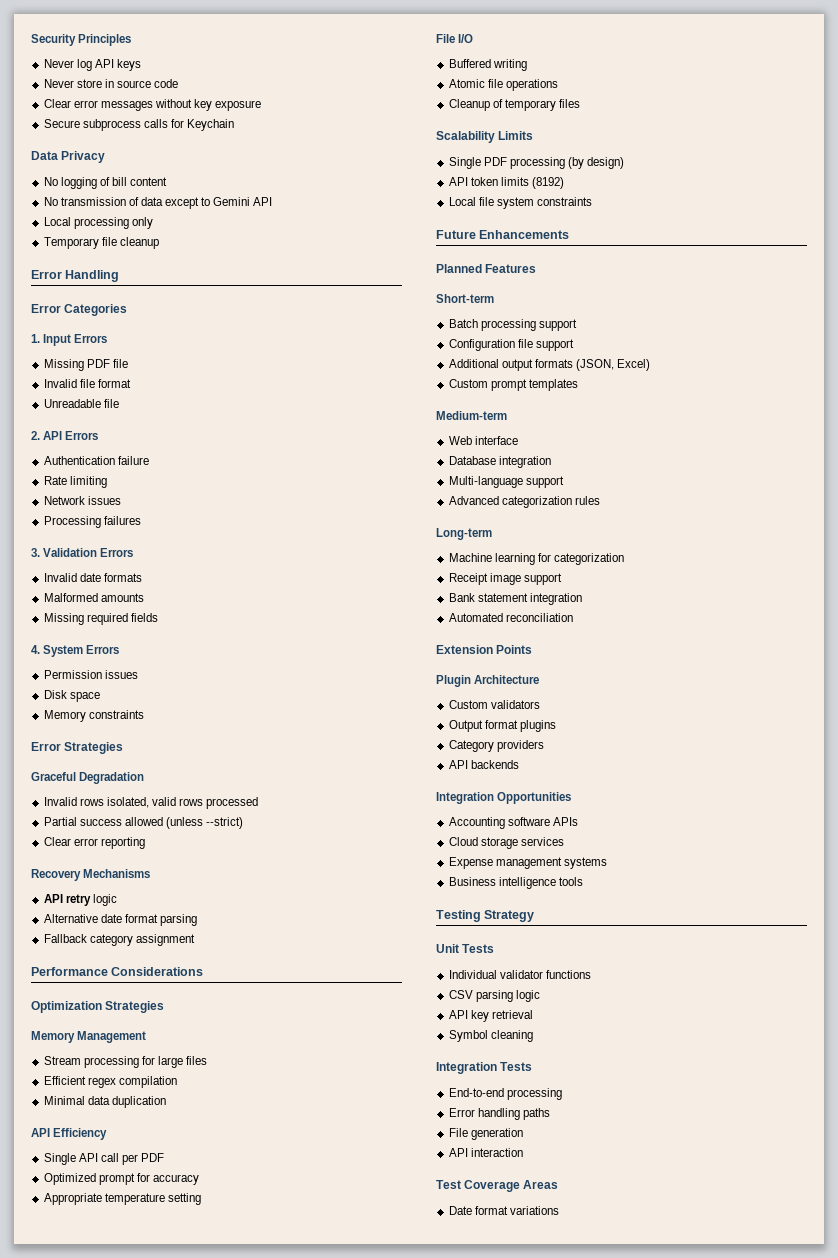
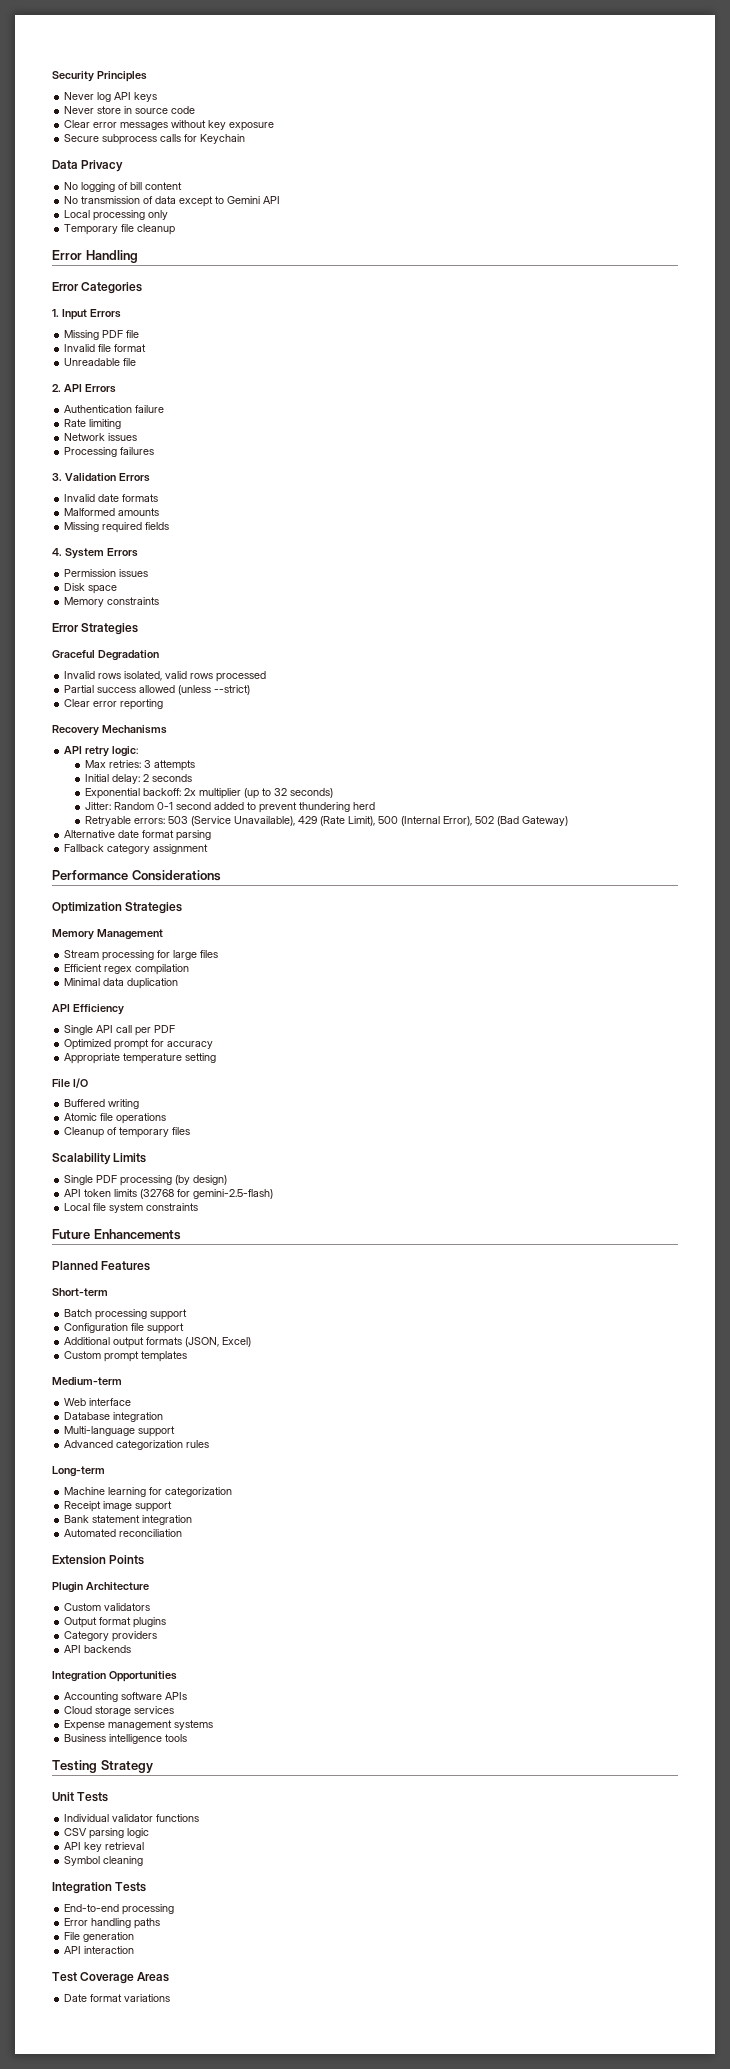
[92,894,117,906] logic -> [112,746,139,757] [84,760,195,771] [84,774,192,784] [84,788,333,799] [84,802,375,813] [84,816,568,826] logic: // Max retries: 3 attempts // Initial delay: 2 seconds // Exponential backoff: 2x multiplier (up to 32 seconds) // Jitter: Random 0-1 second added to prevent thundering herd // Retryable errors: 503 (Service Unavailable), 429 (Rate Limit), 500 (Internal Error), 502 (Bad Gateway)
[531,177,564,189] (8192) -> [140,1189,274,1199] (32768 for gemini-2.5-flash)

